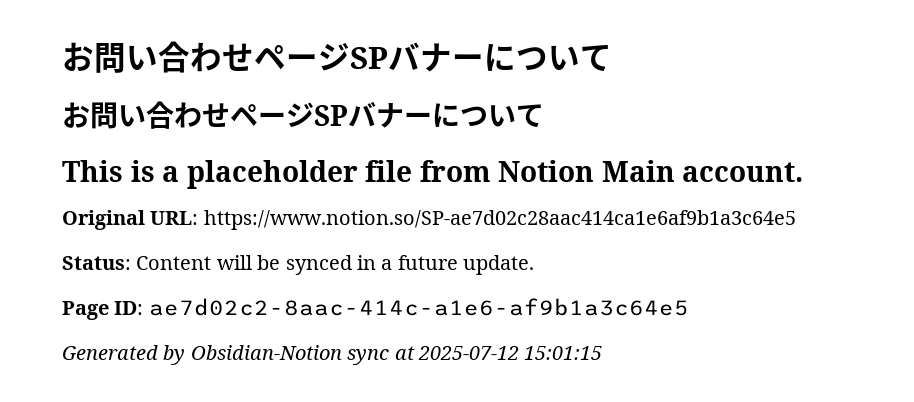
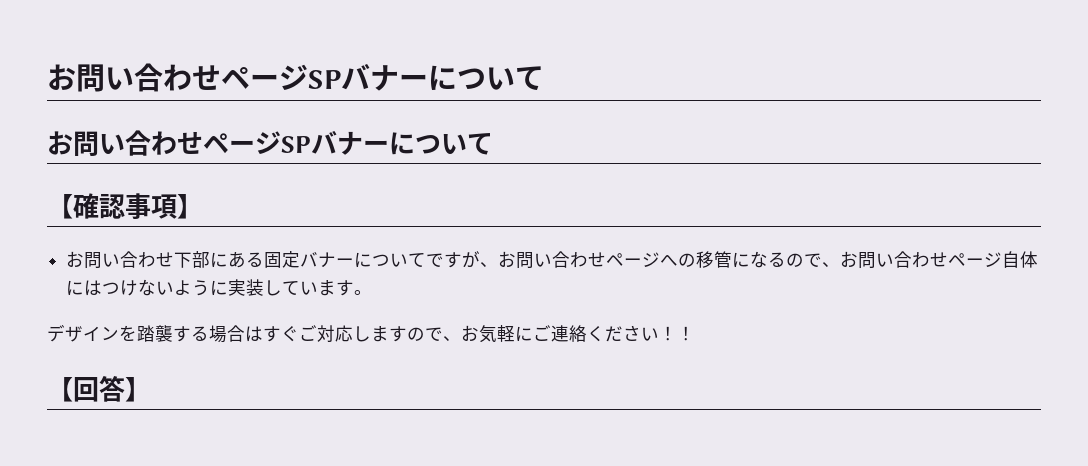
[62,160,804,189] [62,210,796,230] [62,255,535,275] [62,298,689,320] [62,345,603,365] This is a placeholder file from Notion Main account. // Original URL: https://www.notion.so/SP-ae7d02c28aac414ca1e6af9b1a3c64e5 // Status: Content will be synced in a future update. // Page ID: ae7d02c2-8aac-414c-a1e6-af9b1a3c64e5 // Generated by Obsidian-Notion sync at 2025-07-12 15:01:15 -> [47,193,203,219] [66,251,1039,269] [66,279,373,296] [47,324,695,343] [47,376,151,402] 【確認事項】 // お問い合わせ下部にある固定バナーについてですが、お問い合わせページへの移管になるので、お問い合わせページ自体にはつけないように実装しています。 // デザインを踏襲する場合はすぐご対応しますので、お気軽にご連絡ください！！ // 【回答】

